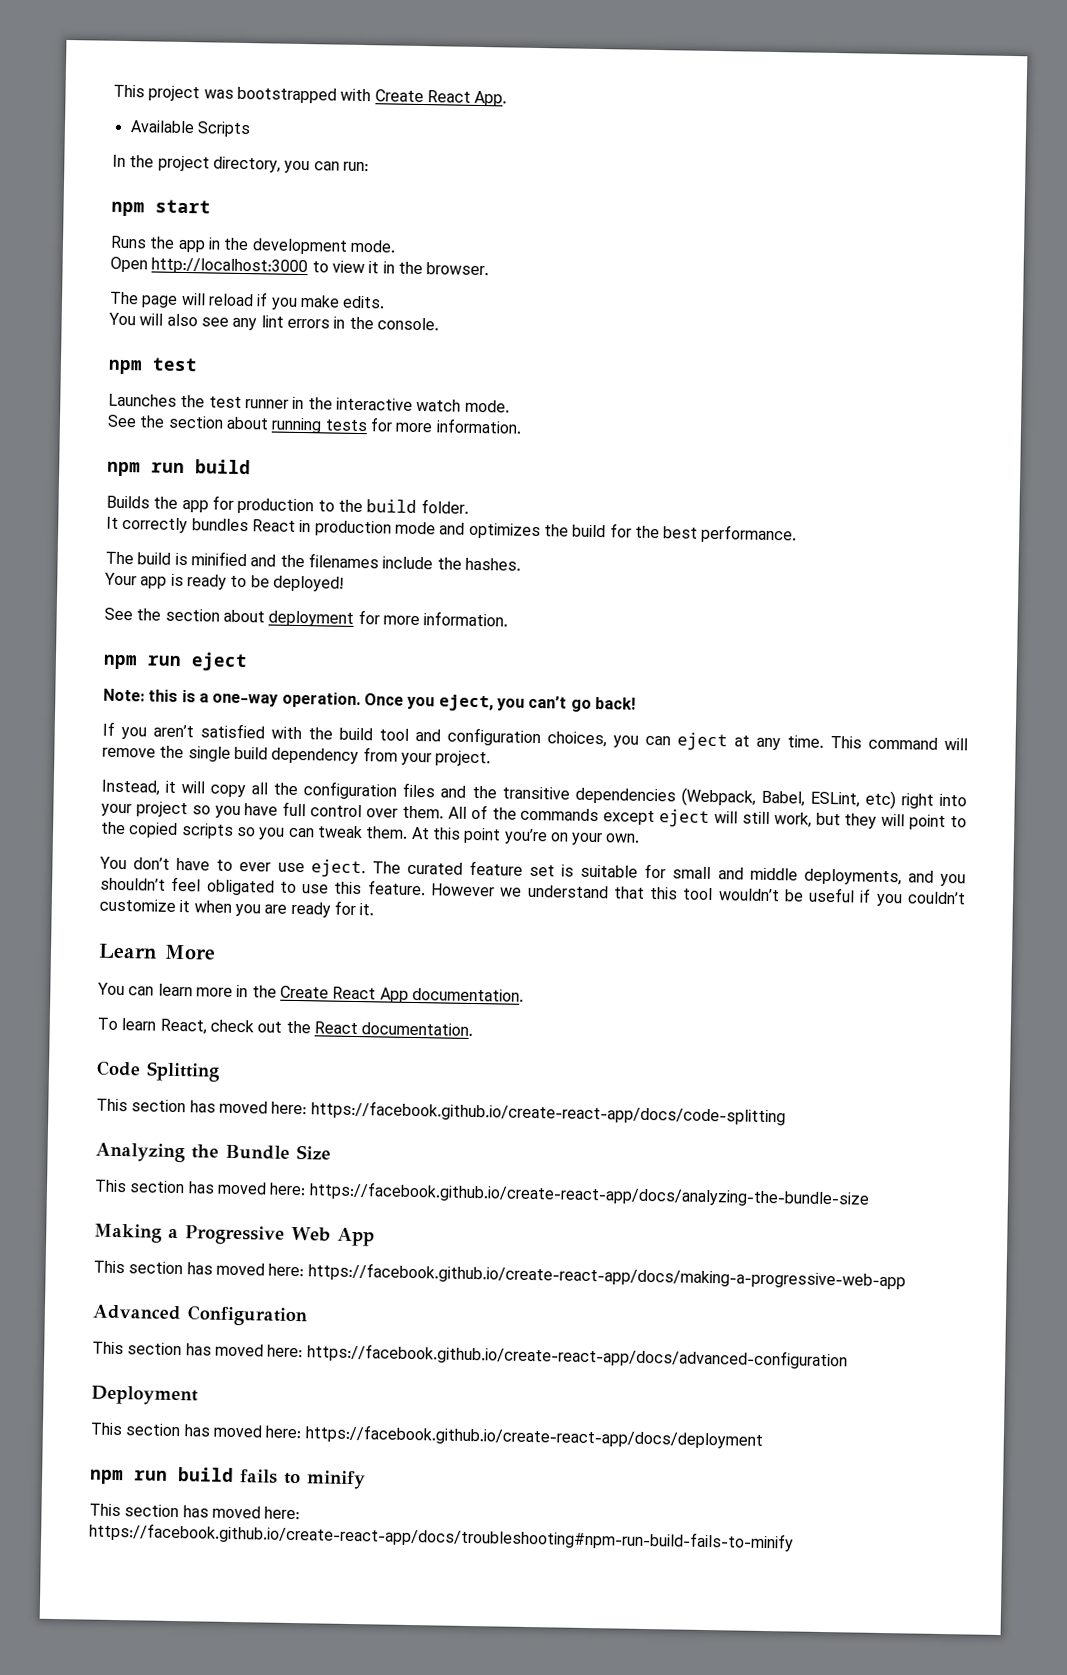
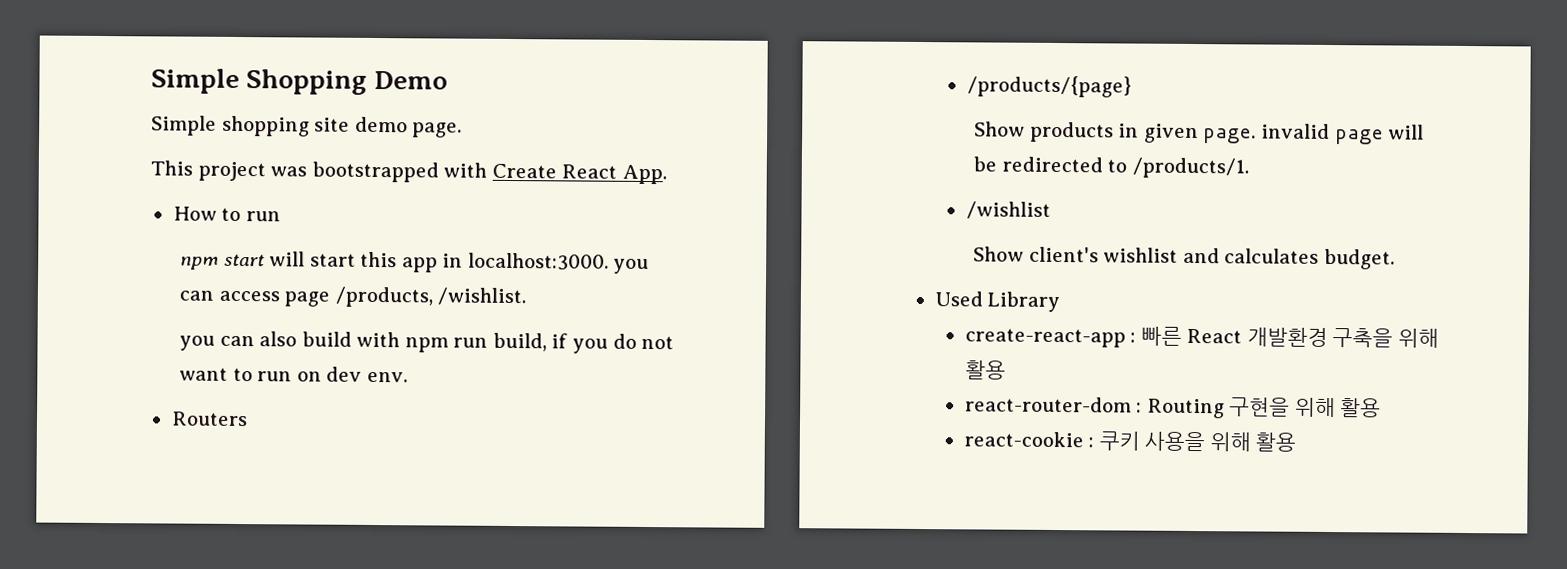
(113, 91) none -> [151,68,448,95] [151,115,463,138] Simple Shopping Demo // Simple shopping site demo page. //
[129,120,251,138] [112,154,369,174] [111,199,211,217] [110,235,396,255] [110,256,490,276] [109,291,386,310] [108,312,439,331] [108,357,198,375] [108,393,510,413] [107,414,522,434] [107,459,251,477] [106,495,469,515] [106,516,798,544] [105,551,521,571] [104,572,344,592] [104,607,509,627] [103,652,248,672] [103,688,636,712] [102,721,968,751] [102,745,492,767] [101,779,967,810] [101,801,968,830] [101,821,641,846] [99,856,966,887] [100,876,967,907] [99,898,375,918] [98,943,216,960] [97,982,524,1003] [97,1017,474,1037] [96,1060,220,1082] [96,1098,786,1126] [95,1142,331,1163] [94,1179,870,1208] [94,1223,375,1247] [93,1260,906,1290] [92,1304,308,1327] [92,1341,848,1370] [91,1385,198,1406] [90,1422,763,1449] [89,1467,366,1490] [89,1503,301,1520] [89,1522,794,1552] Available Scripts // In the project directory, you can run: // npm start // Runs the app in the development mode. // Open http://localhost:3000 to view it in the browser. // The page will reload if you make edits. // You will also see any lint errors in the console. // npm test // Launches the test runner in the interactive watch mode. // See the section about running tests for more information. // npm run build // Builds the app for production to the build folder. // It correctly bundles React in production mode and optimizes the build for the best performance. // The build is minified and the filenames include the hashes. // Your app is ready to be deployed! // See the section about deployment for more information. // npm run eject // Note: this is a one-way operation. Once you eject, you can’t go back! // If you aren’t satisfied with the build tool and configuration choices, you can eject at any time. This command will remove the single build dependency from your project. // Instead, it will copy all the configuration files and the transitive dependencies (Webpack, Babel, ESLint, etc) right into your project so you have full control over them. All of the commands except eject will still work, but they will point to the copied scripts so you can tweak them. At this point you’re on your own. // You don’t have to ever use eject. The curated feature set is suitable for small and middle deployments, and you shouldn’t feel obligated to use this feature. However we understand that this tool wouldn’t be useful if you couldn’t customize it when you are ready for it. // Learn More // You can learn more in the Create React App documentation. // To learn React, check out the React documentation. // Code Splitting // This section has moved here: https://facebook.github.io/create-react-app/docs/code-splitting // Analyzing the Bundle Size // This section has moved here: https://facebook.github.io/create-react-app/docs/analyzing-the-bundle-size // Making a Progressive Web App // This section has moved here: https://facebook.github.io/create-react-app/docs/making-a-progressive-web-app // Advanced Configuration // This section has moved here: https://facebook.github.io/create-react-app/docs/advanced-configuration // Deployment // This section has moved here: https://facebook.github.io/create-react-app/docs/deployment // npm run build fails to minify // This section has moved here: https://facebook.github.io/create-react-app/docs/troubleshooting#npm-run-build-fails-to-minify -> [172,206,281,222] [180,251,650,275] [179,286,527,308] [179,331,675,354] [179,366,408,383] [170,411,248,427] [966,75,1132,98] [974,121,1425,145] [973,156,1249,179] [965,201,1051,219] [973,246,1395,270] [934,291,1061,313] [964,326,1439,348] [964,360,1006,380] [964,396,1382,419] [963,431,1297,452] How to run // npm start will start this app in localhost:3000. you can access page /products, /wishlist. // you can also build with npm run build, if you do not want to run on dev env. // Routers // /products/{page} // Show products in given page. invalid page will be redirected to /products/1. // /wishlist // Show client's wishlist and calculates budget. // Used Library // create-react-app : 빠른 React 개발환경 구축을 위해 활용 // react-router-dom : Routing 구현을 위해 활용 // react-cookie : 쿠키 사용을 위해 활용

